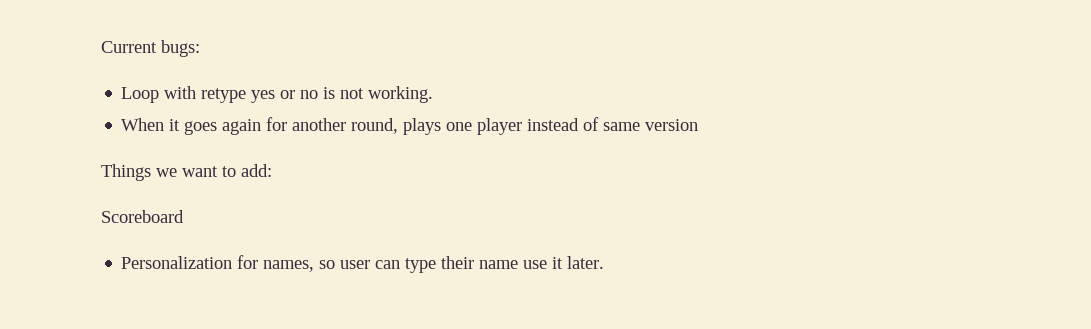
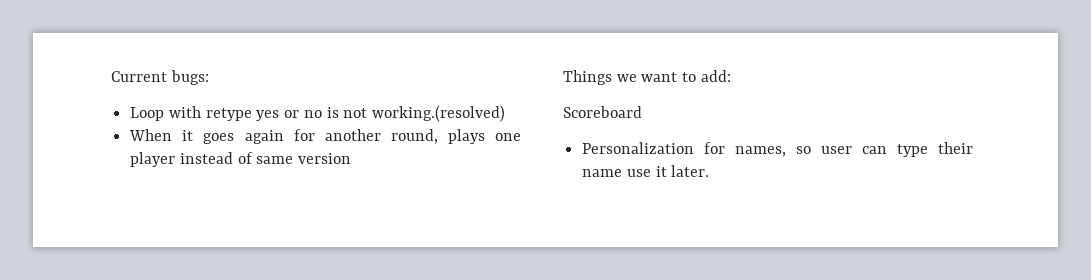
[368,86,434,103] working. -> [372,105,506,122] working.(resolved)

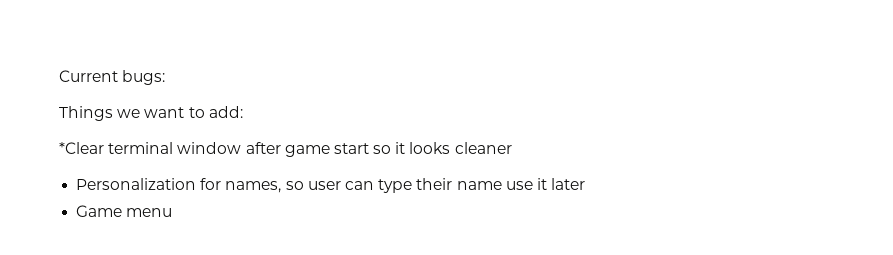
[130,105,506,122] [129,129,521,144] [130,152,352,167] // Loop with retype yes or no is not working.(resolved) // When it goes again for another round, plays one player instead of same version -> (166, 77) none
[563,106,642,118] Scoreboard -> [59,142,512,157] *Clear terminal window after game start so it looks cleaner
[671,165,710,177] later. -> [551,178,586,190] [76,205,173,217] later // Game menu

